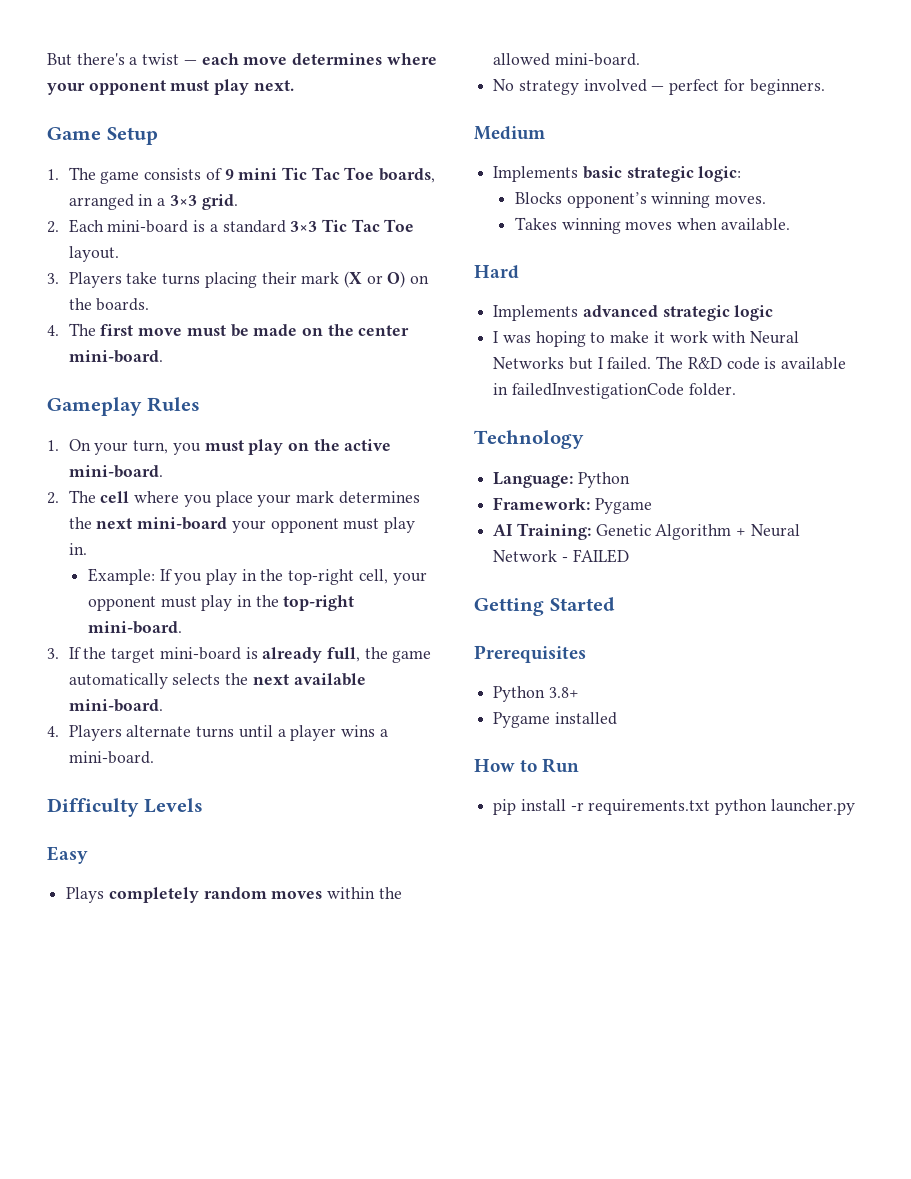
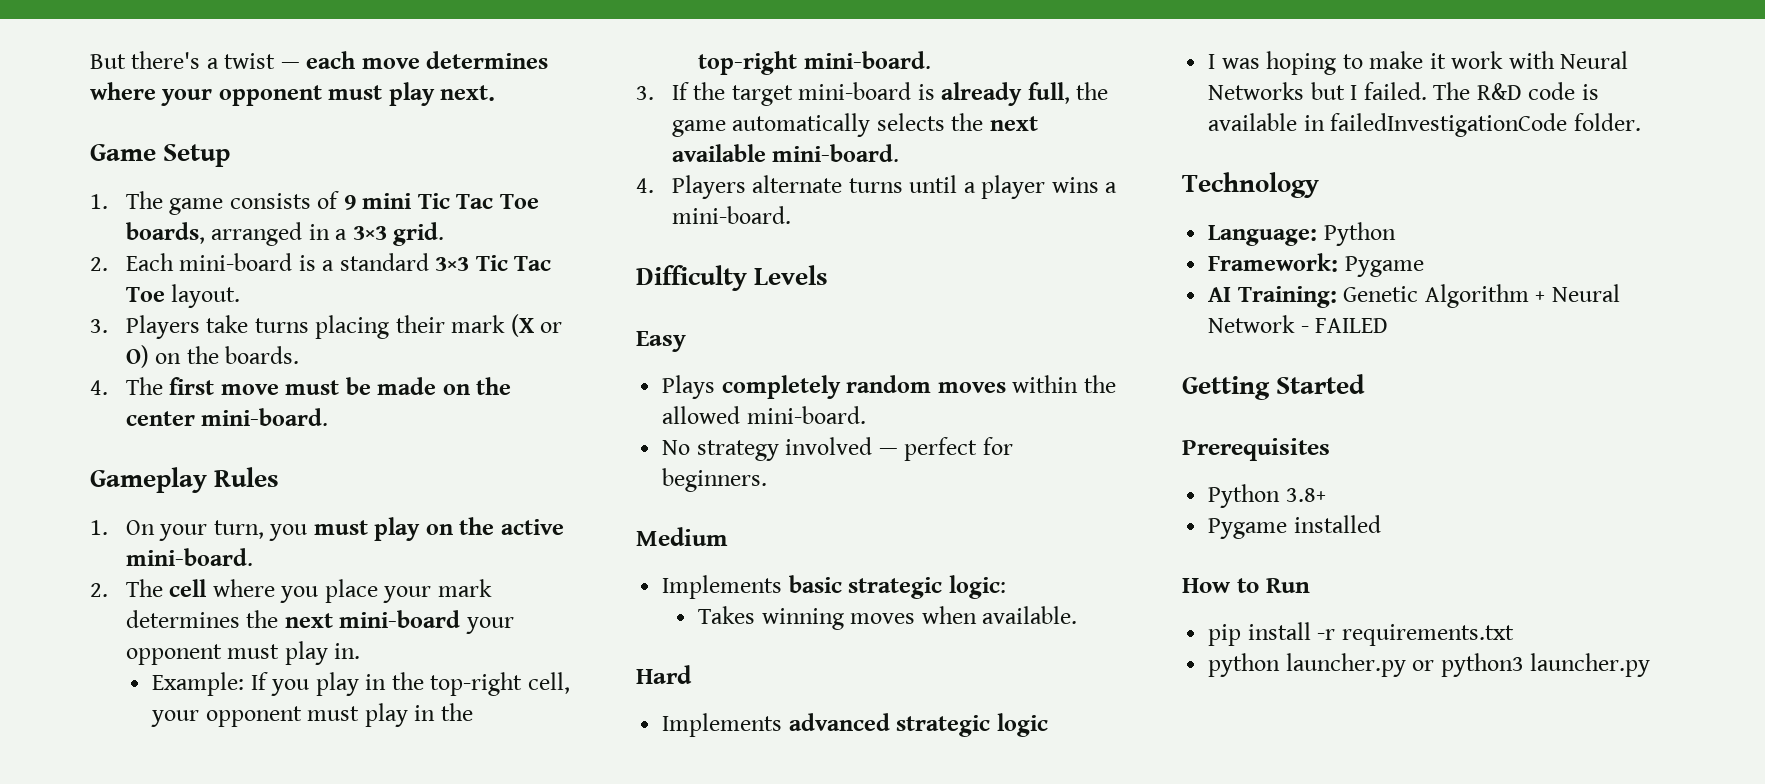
[514,192,767,208] // Blocks opponent’s winning moves. -> (1006, 587) none
(711, 807) none -> (1514, 635) //
(855, 807) none -> [1412,653,1651,677] or python3 launcher.py

